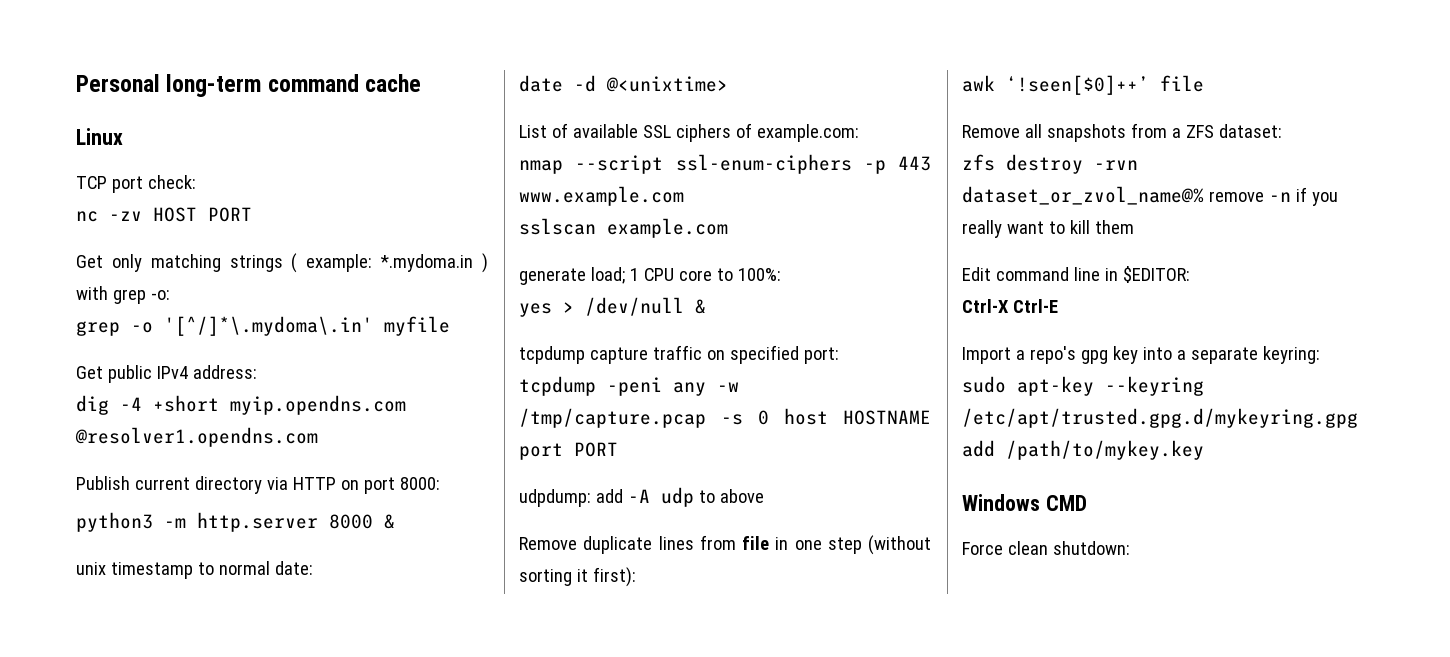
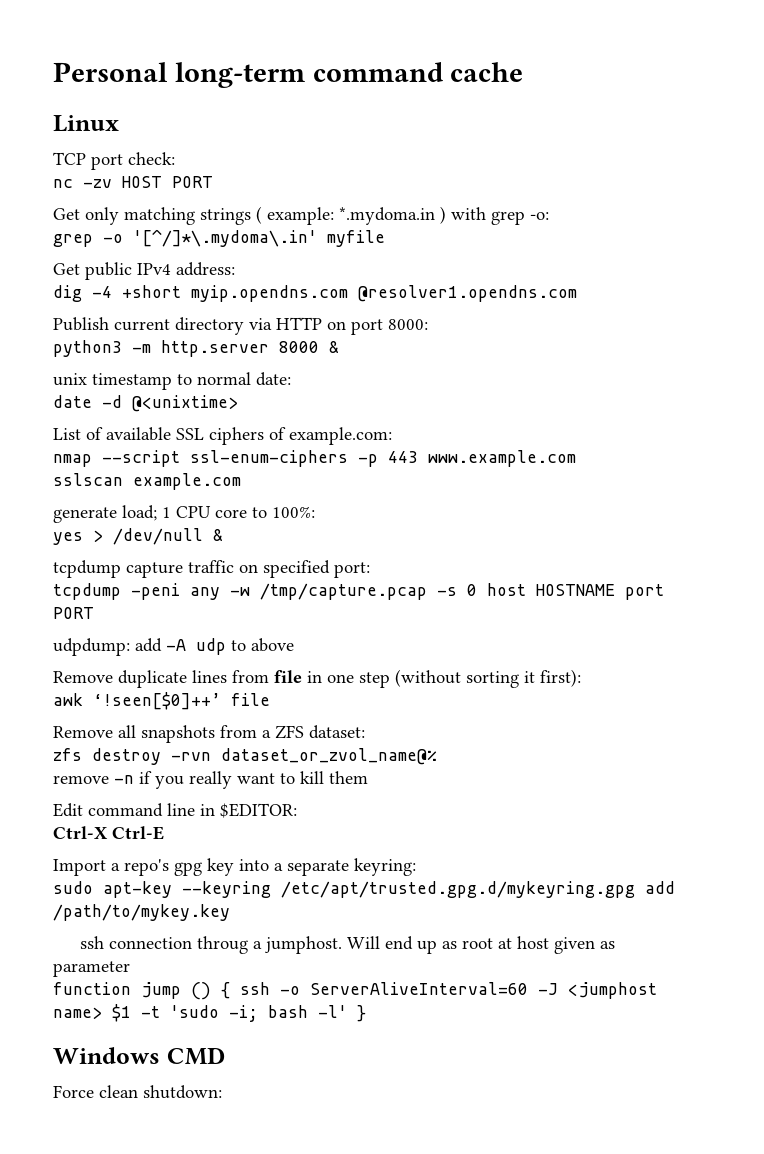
(1204, 195) none -> (437, 756) //
(1204, 450) none -> [79,936,615,954] [53,961,130,977] [53,982,657,1000] [53,1004,366,1022] // ssh connection throug a jumphost. Will end up as root at host given as parameter // function jump () { ssh -o ServerAliveInterval=60 -J <jumphost name> $1 -t 'sudo -i; bash -l' }

